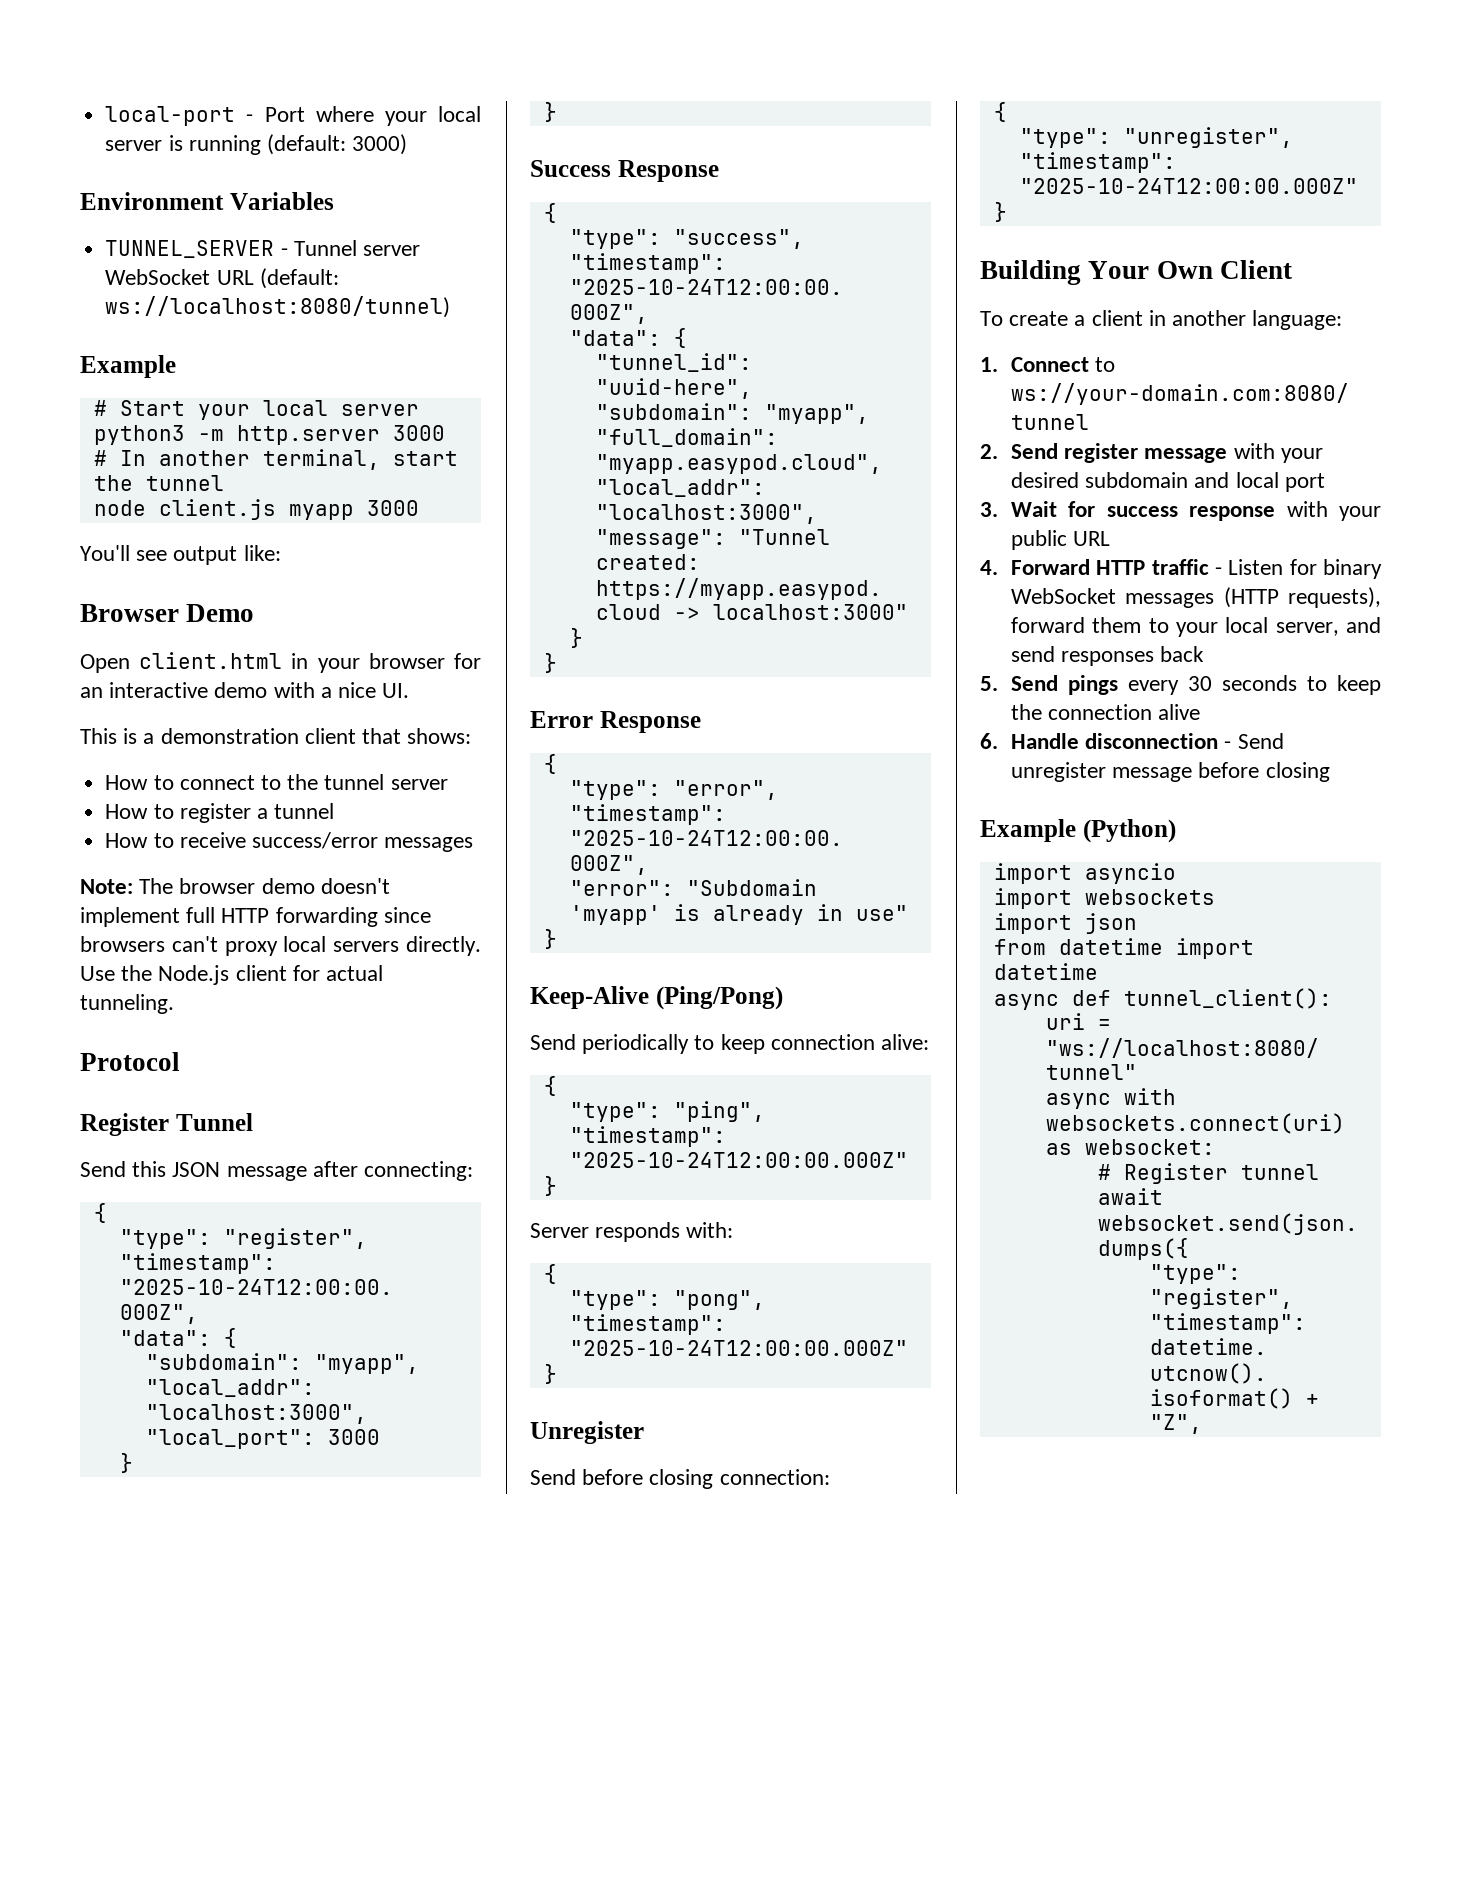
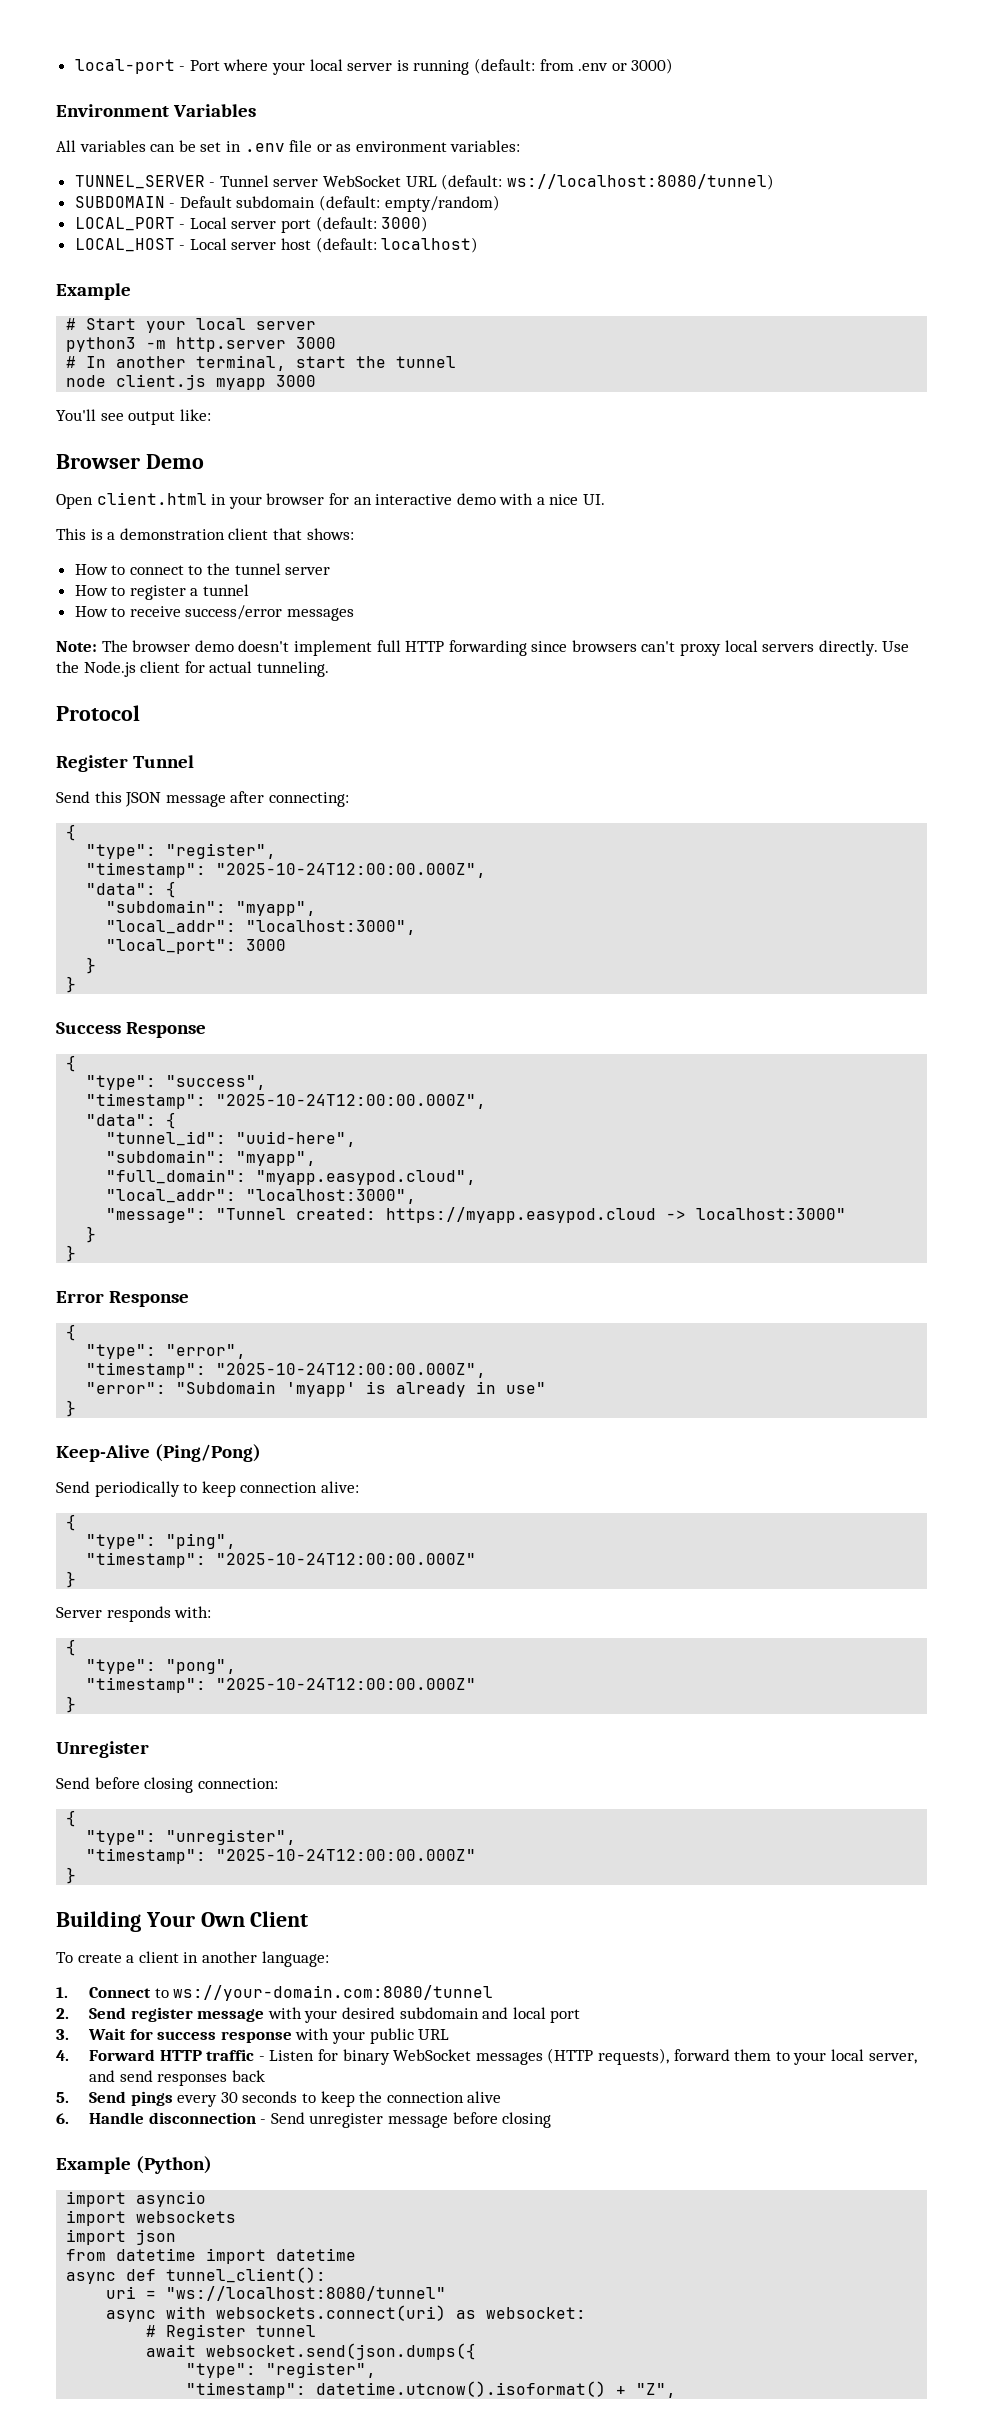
(346, 144) none -> [539,59,627,71] from .env or
(334, 201) none -> [56,140,521,152] // All variables can be set in .env file or as environment variables:
(451, 307) none -> [74,195,500,212] [74,216,429,233] [74,237,479,253] // SUBDOMAIN - Default subdomain (default: empty/random) // LOCAL_PORT - Local server port (default: 3000) // LOCAL_HOST - Local server host (default: localhost)

